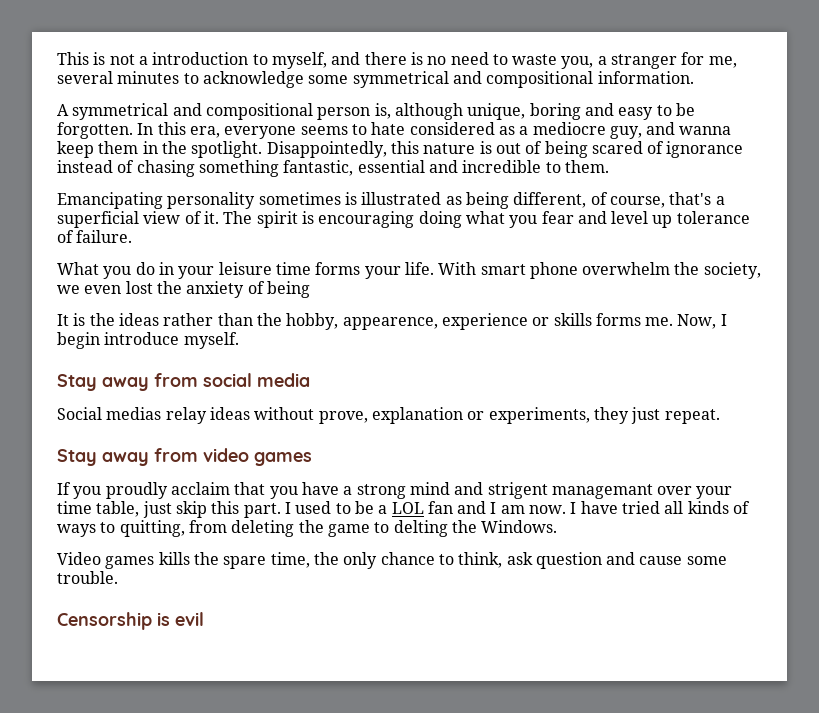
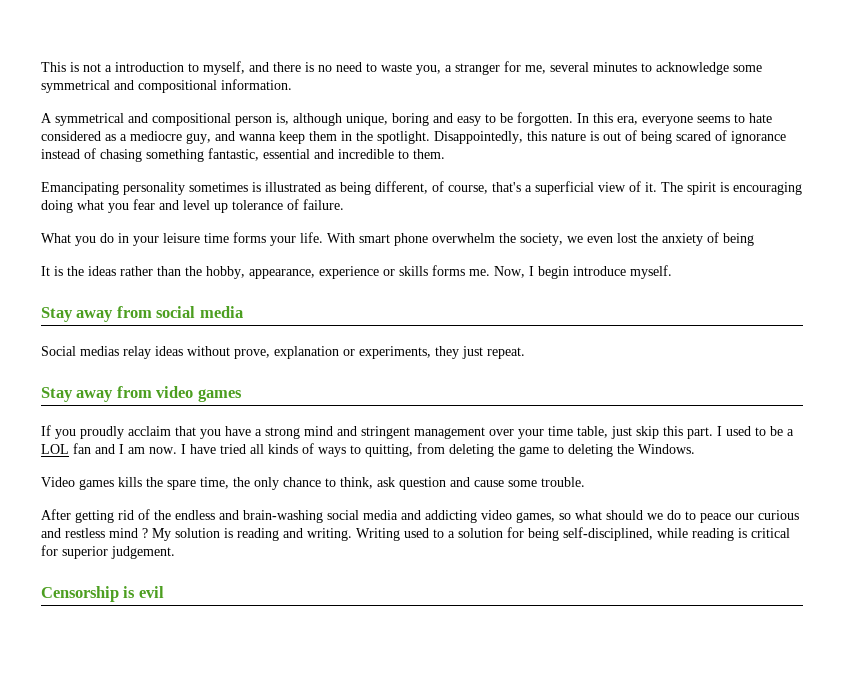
[342,317,438,330] appearence, -> [249,269,315,279] appearance,
[487,482,653,499] strigent managemant -> [361,426,485,439] stringent management
[393,520,448,537] delting -> [568,444,613,457] deleting
(118, 577) none -> [41,509,799,523] [41,527,790,541] [41,545,175,559] // After getting rid of the endless and brain-washing social media and addicting video games, so what should we do to peace our curious and restless mind ? My solution is reading and writing. Writing used to a solution for being self-disciplined, while reading is critical for superior judgement.

